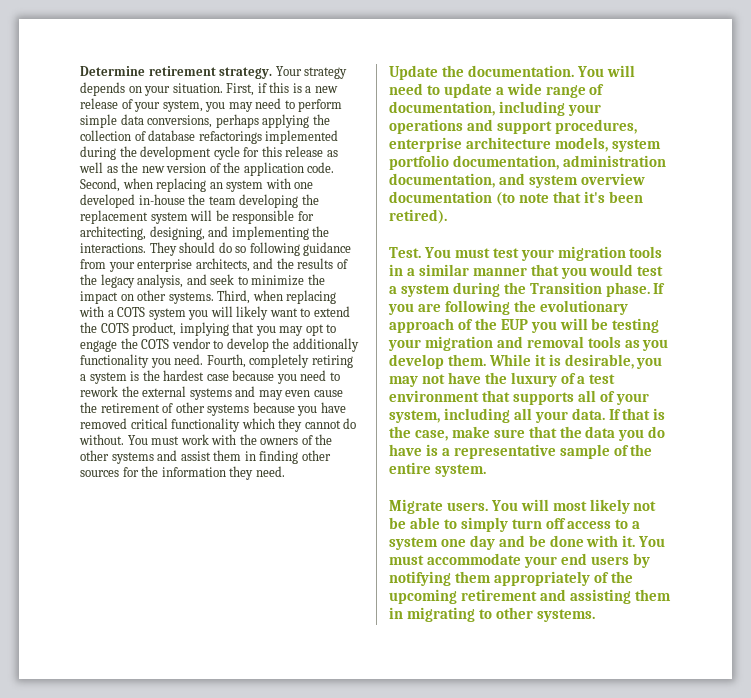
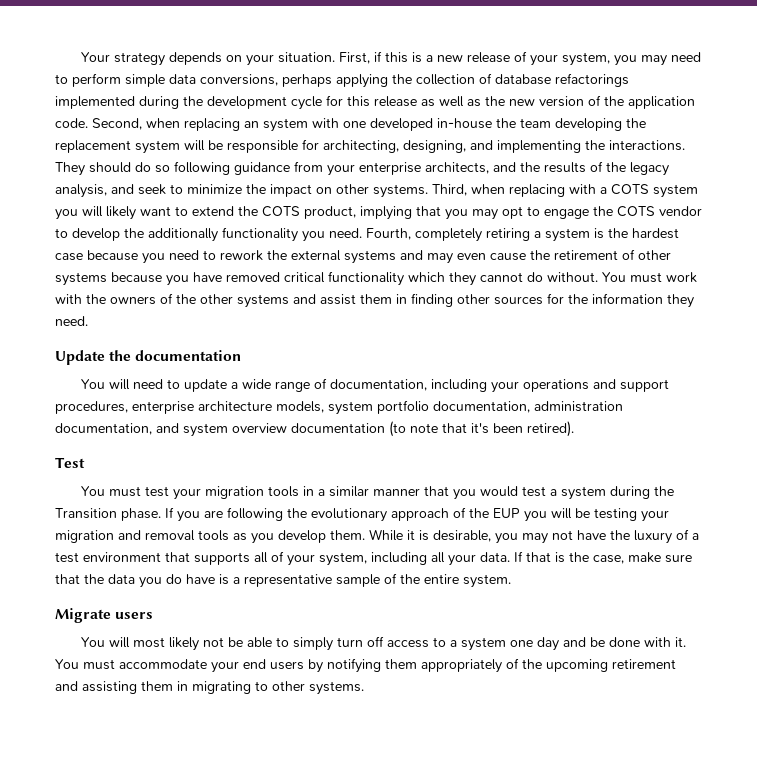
[80,66,273,79] Determine retirement strategy. -> (80, 57) none
[467,65,574,77] documentation. -> [135,350,242,361] documentation //
[389,247,421,258] Test. -> [55,457,85,468] Test //
[446,502,488,511] users. -> [115,612,154,619] users //

